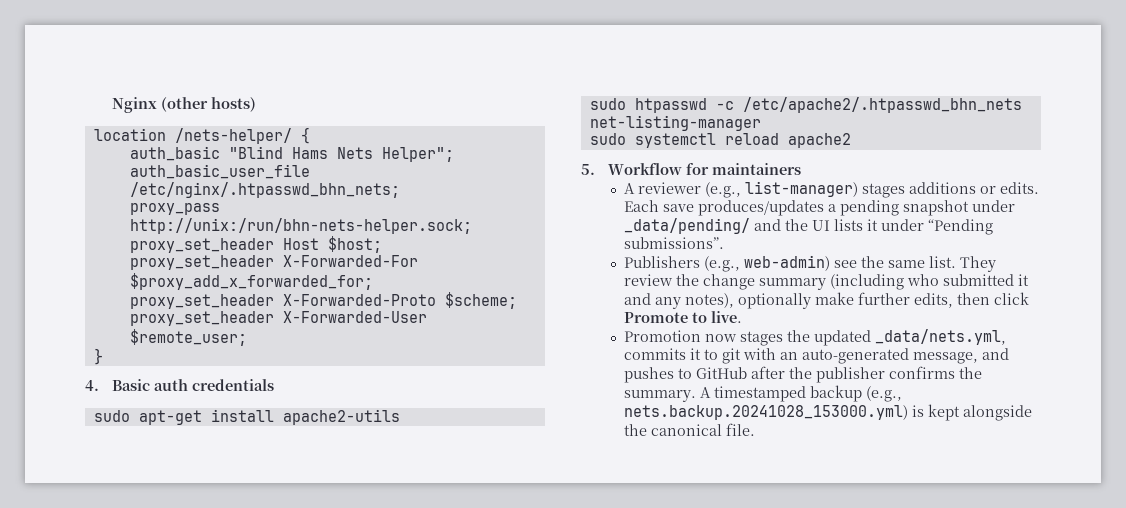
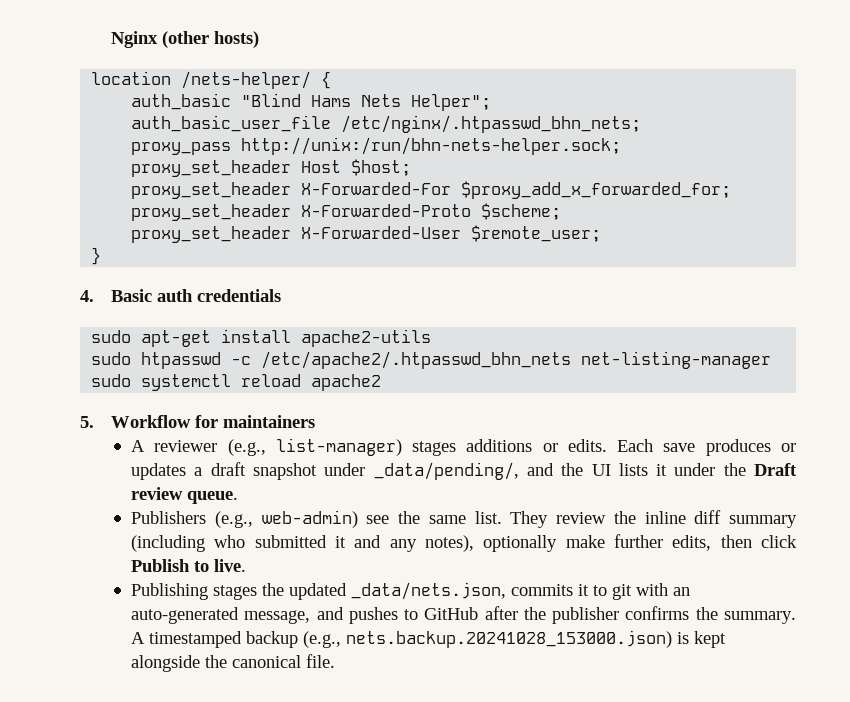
[697,200,899,216] produces/updates a pending -> [705,439,796,456] [131,462,246,480] produces or updates a draft
[623,218,750,234] _data/pending/ -> [373,462,519,480] _data/pending/,
[927,219,993,235] [623,237,724,249] “Pending submissions”. -> [723,463,798,476] [131,487,239,504] the Draft review queue.
[702,274,755,290] change -> [644,510,722,524] inline diff
[623,312,688,323] Promote -> [131,559,191,572] Publish
[623,330,737,342] Promotion now -> [131,583,209,600] Publishing
[874,329,1006,345] _data/nets.yml, -> [351,582,507,600] _data/nets.json,
[623,405,908,420] nets.backup.20241028_153000.yml) -> [346,630,673,648] nets.backup.20241028_153000.json)

